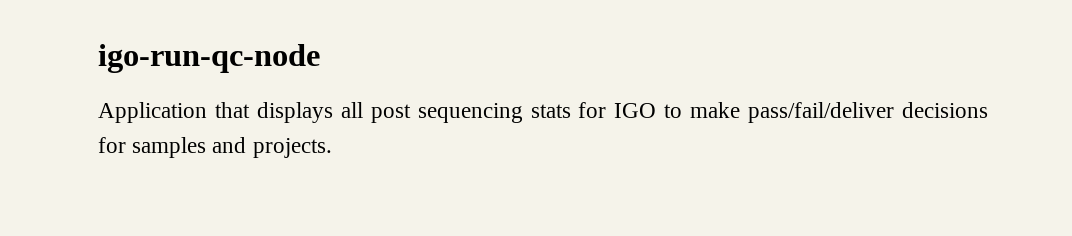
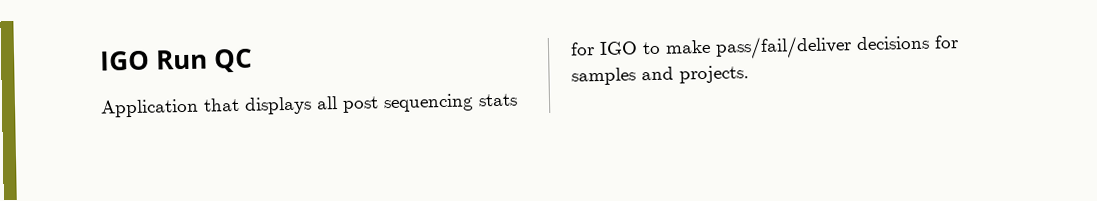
[98,44,320,73] igo-run-qc-node -> [99,48,254,73] IGO Run QC

